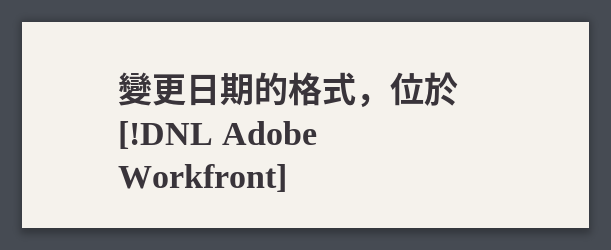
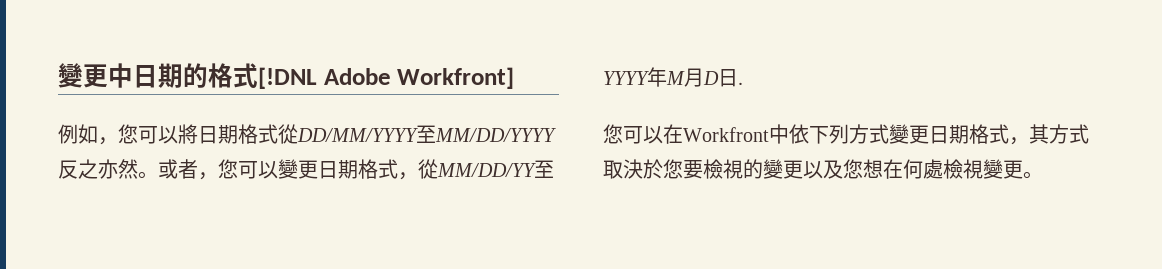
[118,72,186,106] 變更 -> [58,63,133,88] 變更中
[356,72,458,108] ，位於 -> (258, 75) none
(287, 178) none -> [58,124,556,145] [58,159,554,180] [603,67,743,87] [603,124,1089,145] [603,159,1043,179] // 例如，您可以將日期格式從DD/MM/YYYY至MM/DD/YYYY反之亦然。或者，您可以變更日期格式，從MM/DD/YY至YYYY年M月D日. // 您可以在Workfront中依下列方式變更日期格式，其方式取決於您要檢視的變更以及您想在何處檢視變更。

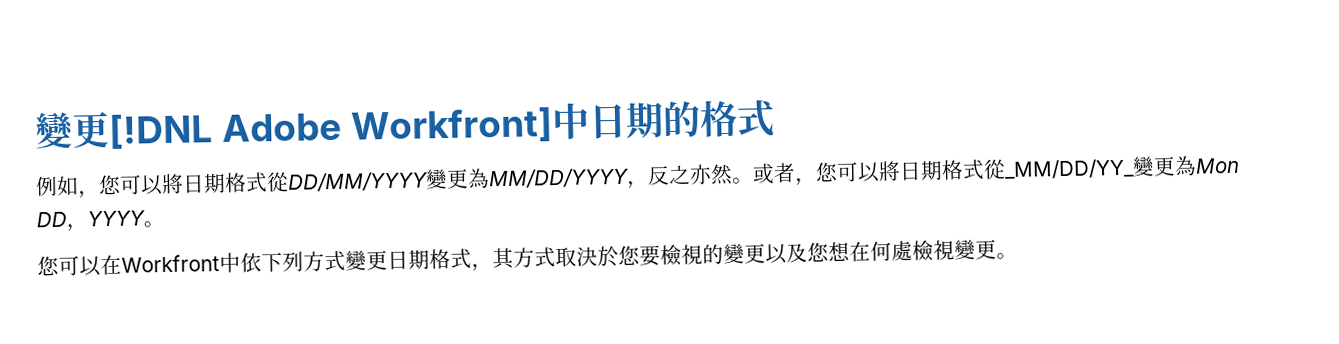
[58,63,108,88] 變更 -> [34,107,553,150] 變更[!DNL Adobe Workfront]
[258,67,515,89] [!DNL Adobe Workfront] -> (775, 118) none
[416,125,556,143] 至MM/DD/YYYY -> [425,167,649,190] 變更為MM/DD/YYYY，
[278,159,554,180] [603,67,743,87] 變更日期格式，從MM/DD/YY至YYYY年M月D日. -> [878,155,1240,182] [36,210,165,232] 將日期格式從_MM/DD/YY_變更為Mon DD，YYYY。

